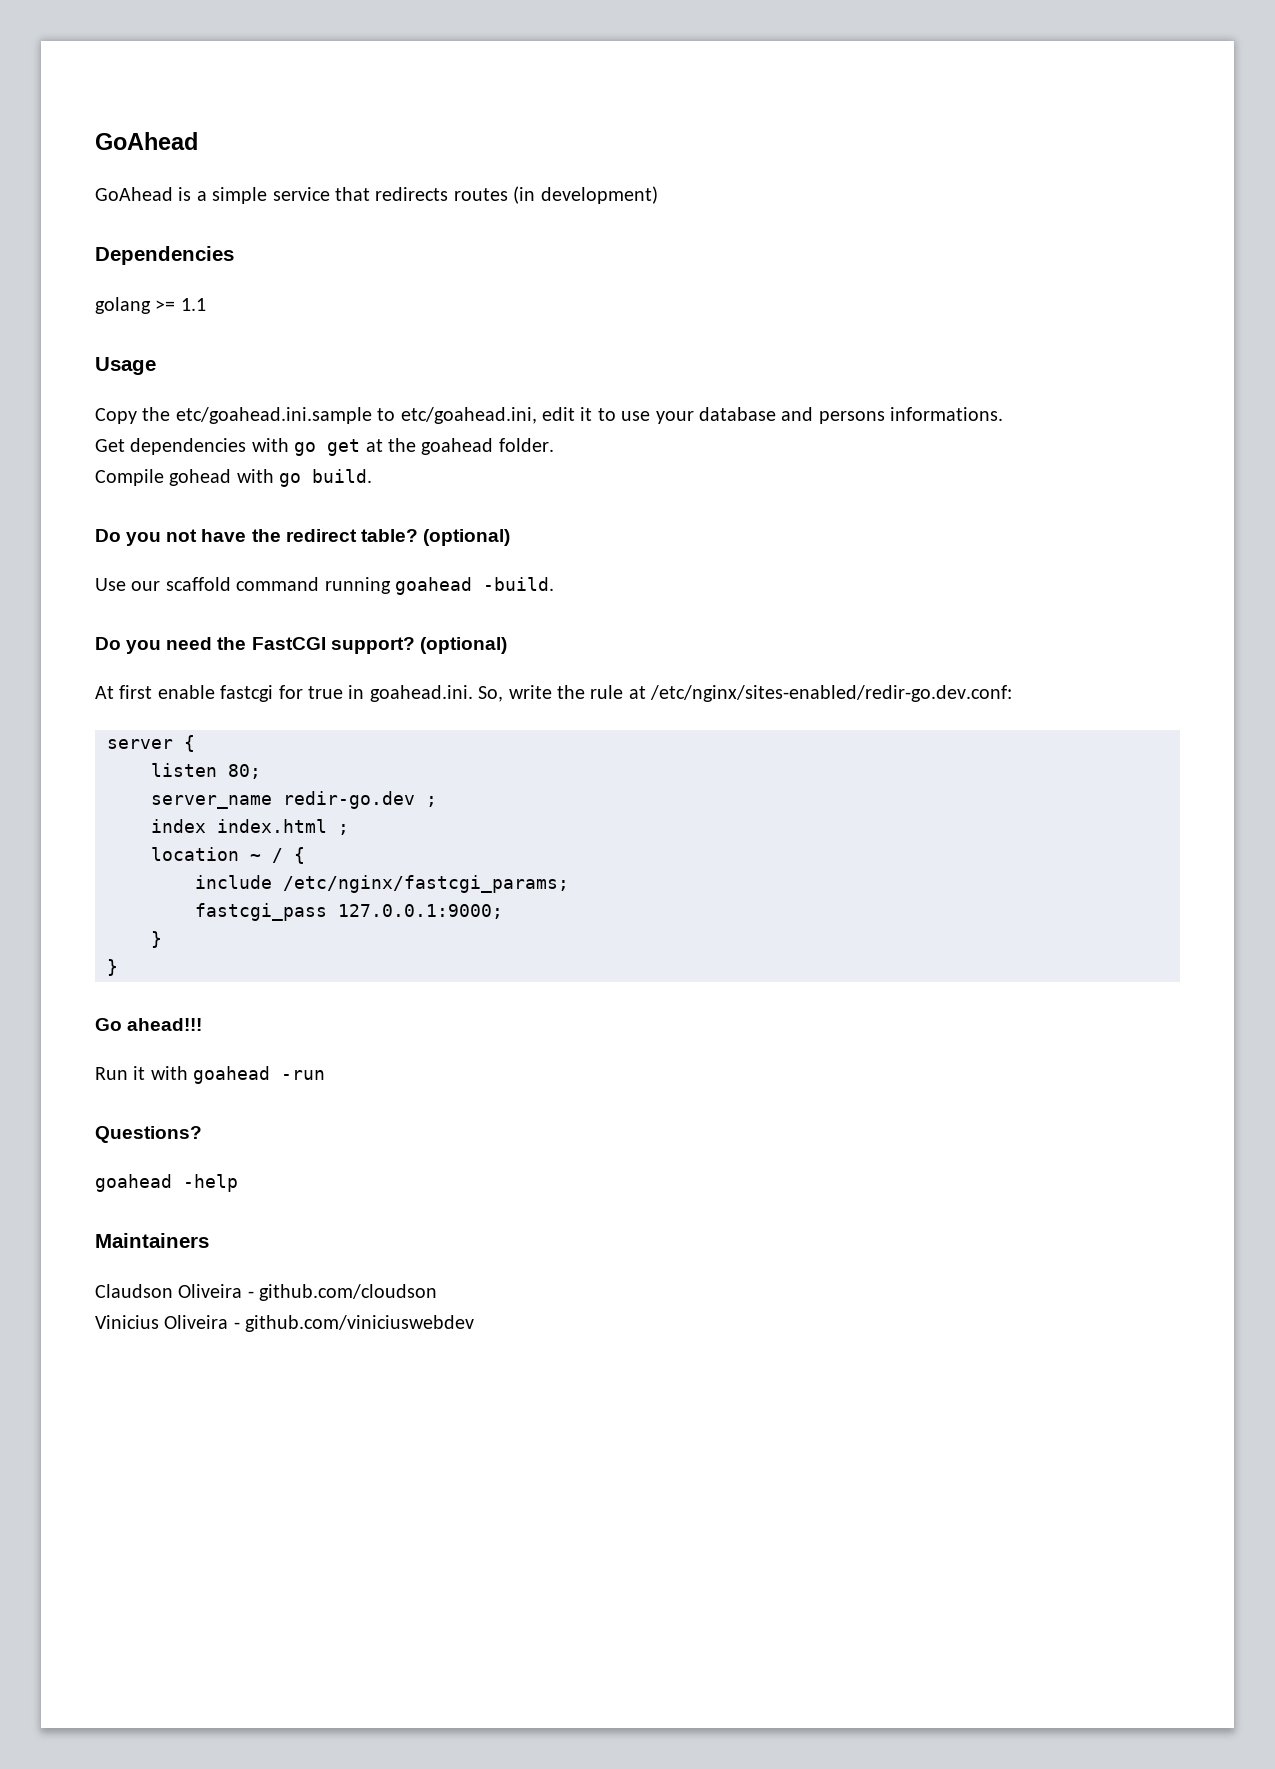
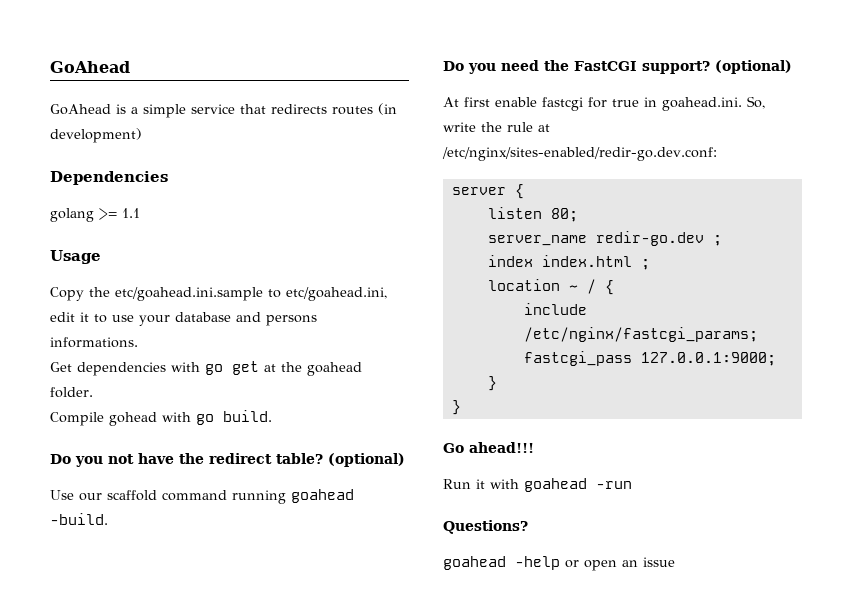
[95,1233,209,1248] [95,1284,438,1301] [95,1315,475,1332] // Maintainers // Claudson Oliveira - github.com/cloudson // Vinicius Oliveira - github.com/viniciuswebdev -> [565,557,675,571] or open an issue

